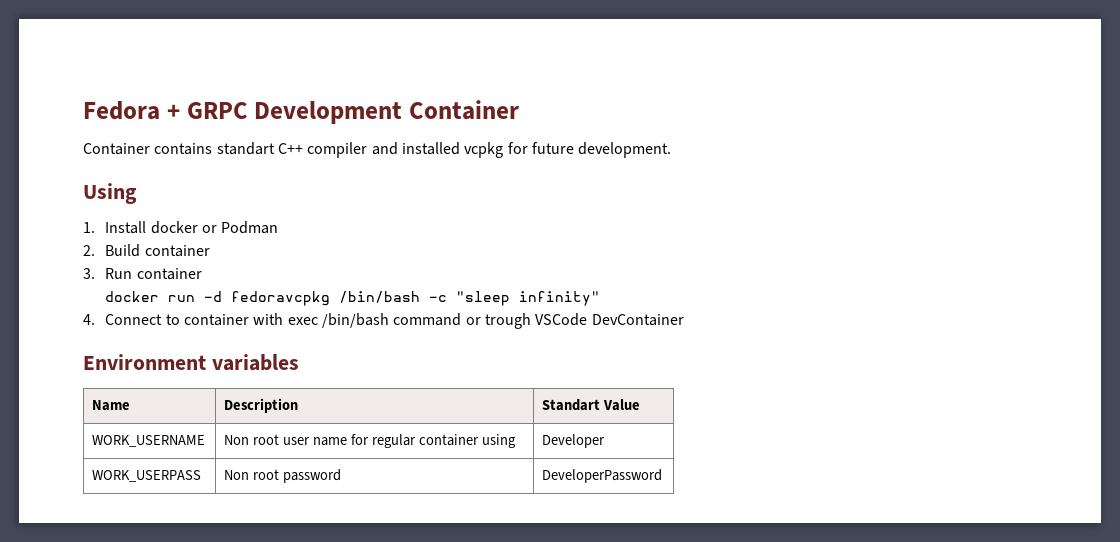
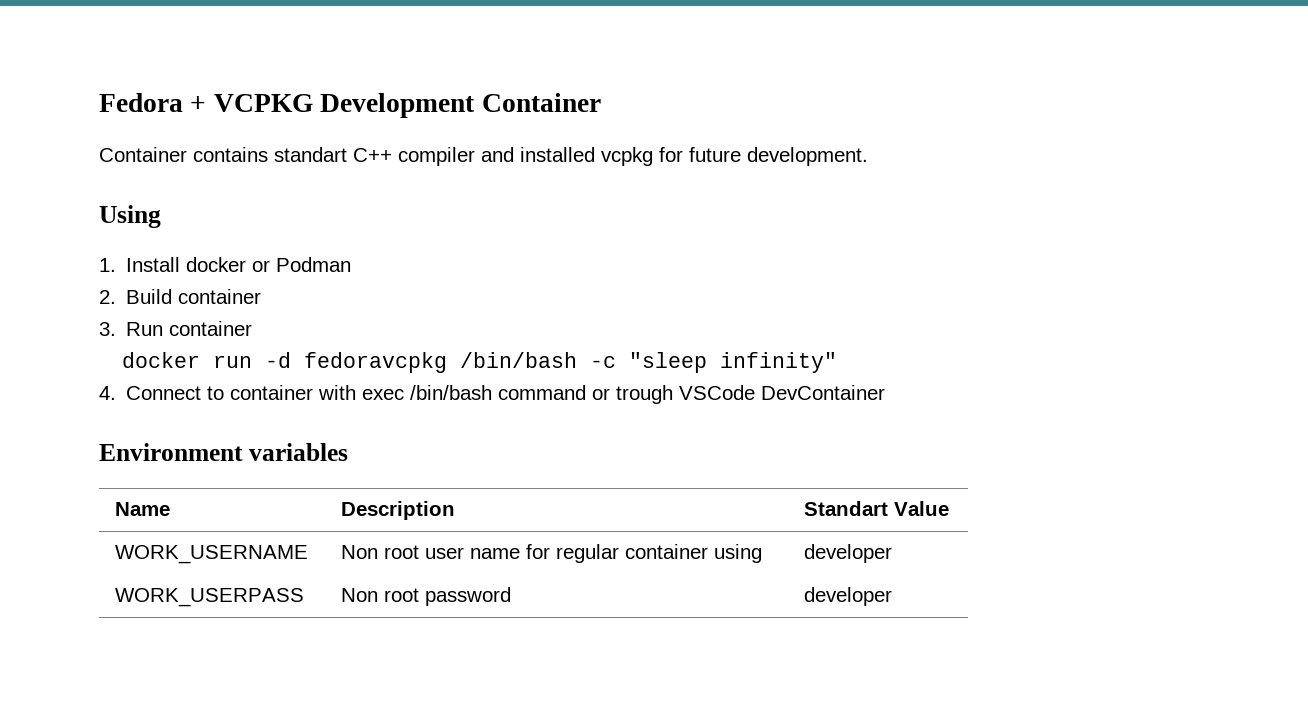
[186,102,248,119] GRPC -> [213,94,313,112] VCPKG
[542,434,606,448] Developer -> [804,544,893,563] developer
[542,469,663,483] DeveloperPassword -> [804,587,893,606] developer

